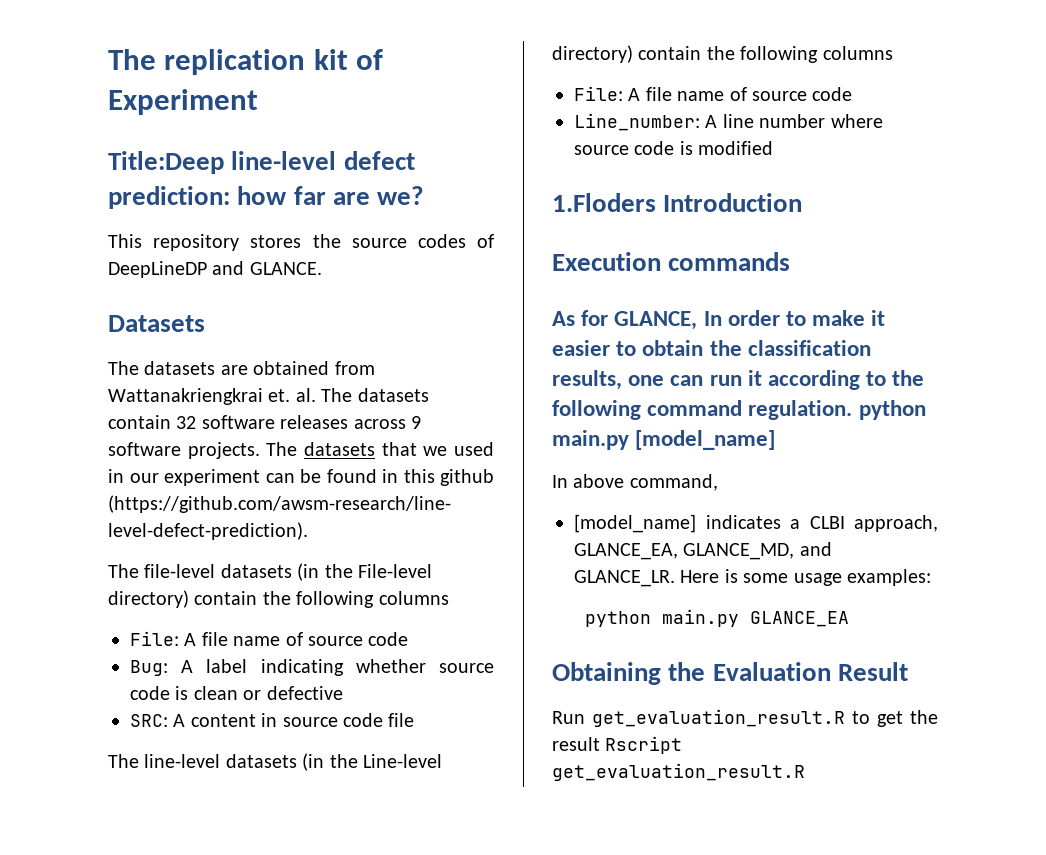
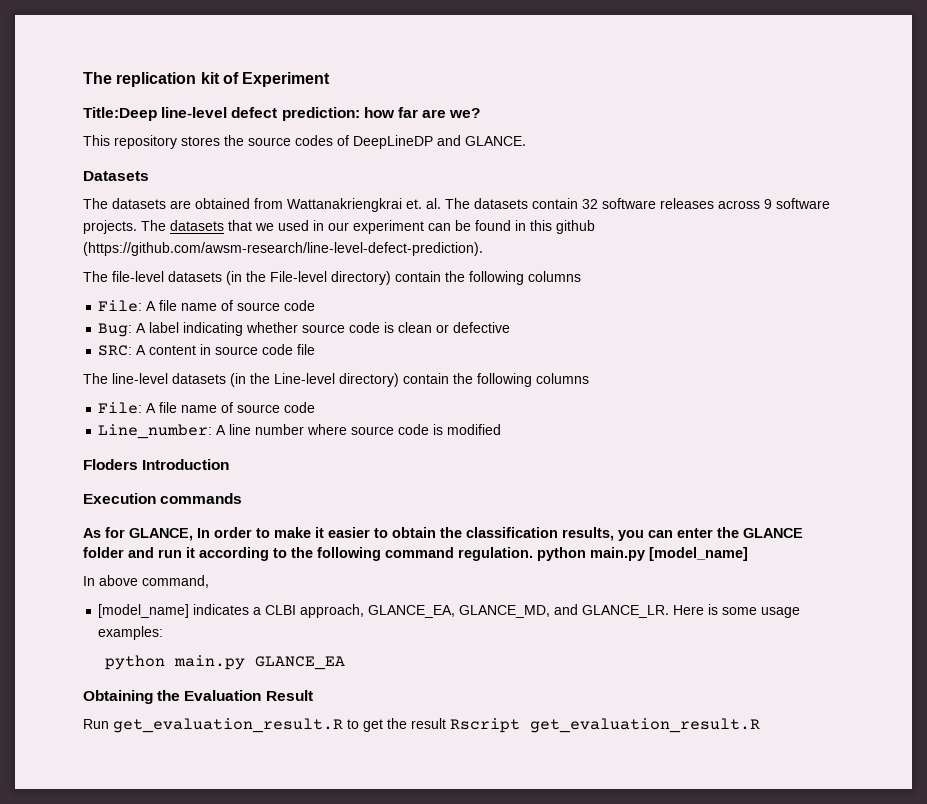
[552,193,656,212] 1.Floders -> [83,459,138,470] Floders
[628,375,704,386] one can -> [618,527,803,541] [83,547,154,558] you can enter the GLANCE folder and

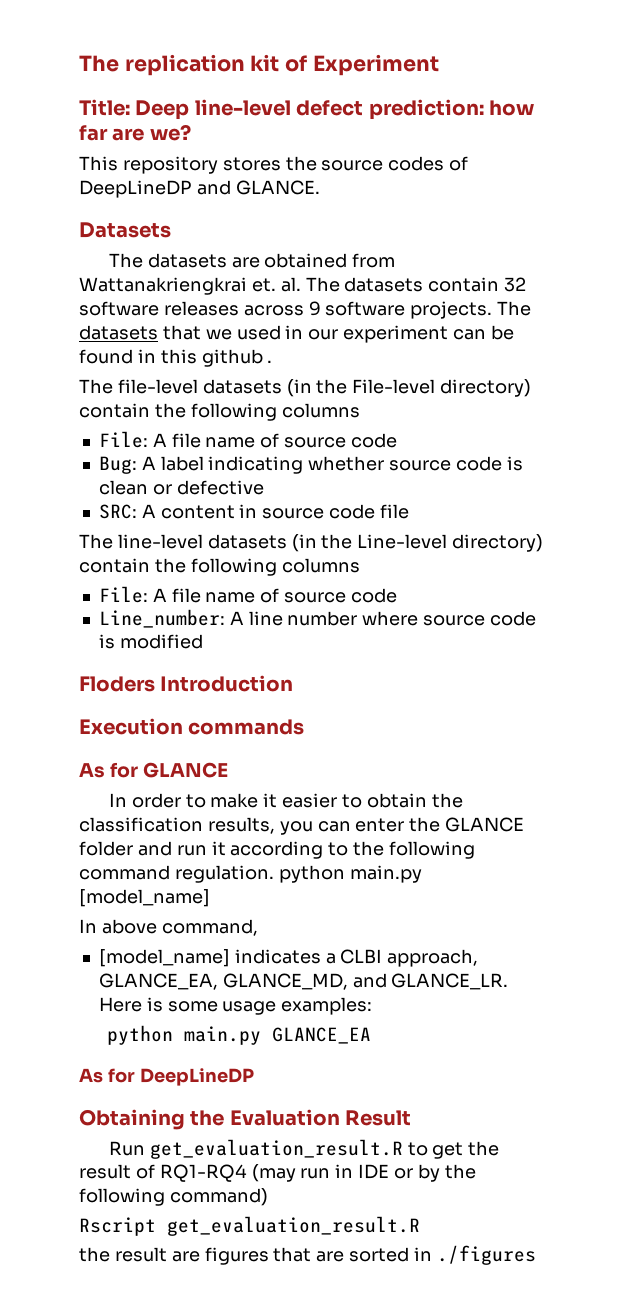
[83,107,157,121] Title:Deep -> [79,99,190,120] Title: Deep
[83,242,483,256] (https://github.com/awsm-research/line-level-defect-prediction). -> [267,360,273,363] .
[129,528,193,541] GLANCE, -> [143,762,229,778] GLANCE //
(345, 663) none -> [79,1068,254,1086] // As for DeepLineDP
[450,718,760,733] Rscript get_evaluation_result.R -> [135,1164,476,1182] [79,1188,268,1206] [79,1216,420,1236] [79,1245,536,1265] of RQ1-RQ4 (may run in IDE or by the following command) // Rscript get_evaluation_result.R // the result are figures that are sorted in ./figures

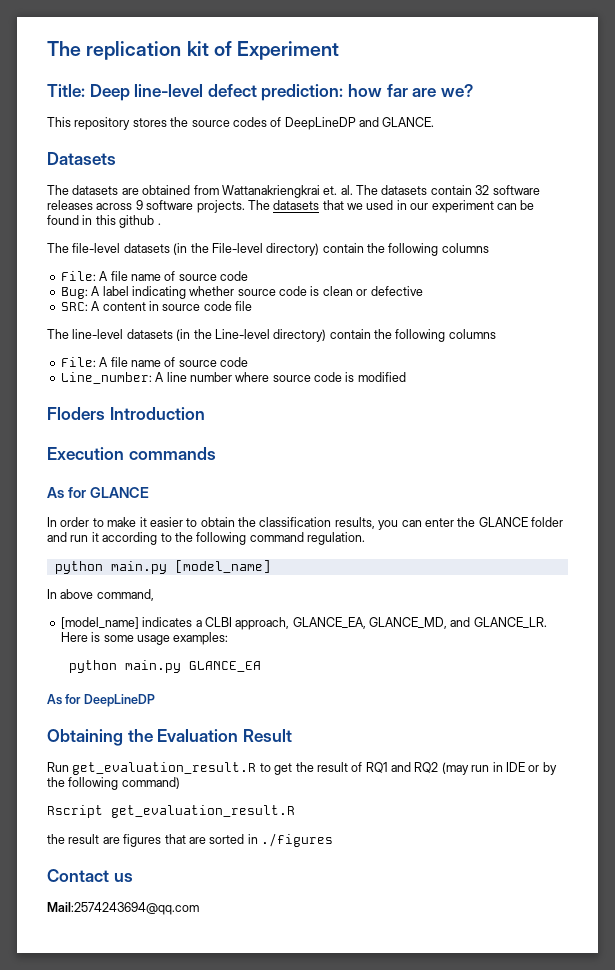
(274, 874) none -> (365, 538) //
[159,1164,247,1182] RQ1-RQ4 -> [365,762,439,773] RQ1 and RQ2
(536, 1255) none -> [47,869,133,882] [47,902,199,915] // Contact us // Mail:2574243694@qq.com

